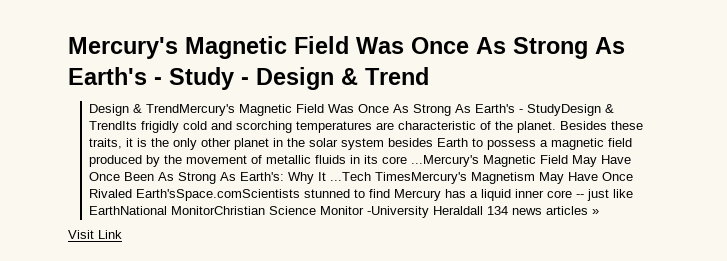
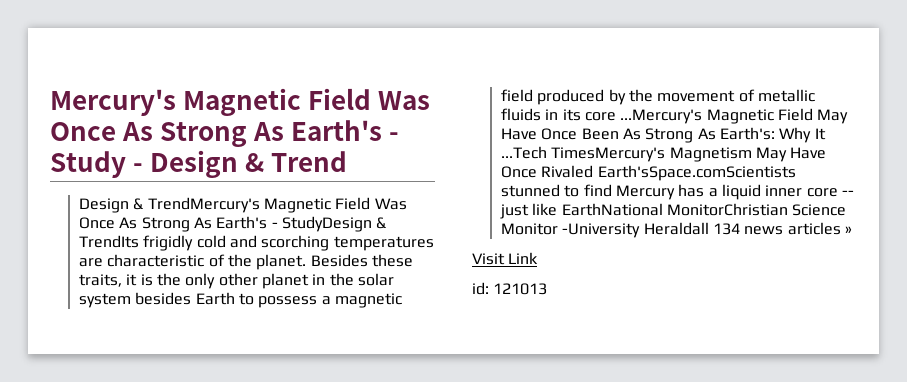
(122, 234) none -> [472,282,548,295] // id: 121013

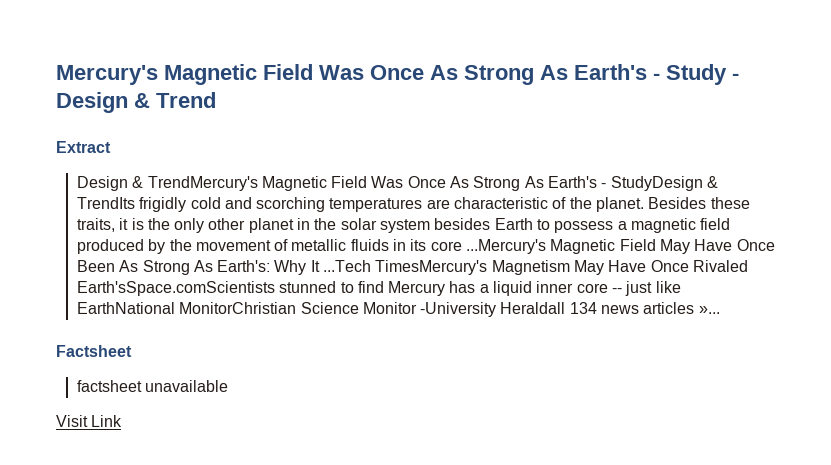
(348, 161) none -> [56,141,111,153] // Extract
[844,226,852,234] » -> [698,306,720,314] [56,345,132,357] [76,380,229,392] »... // Factsheet // factsheet unavailable
[472,282,548,295] // id: 121013 -> (123, 421) none

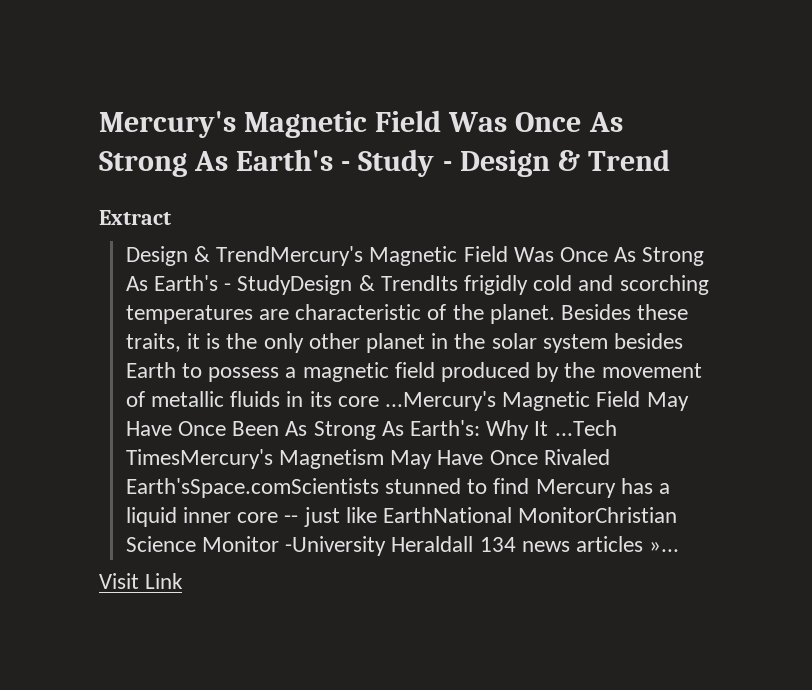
[56,345,132,357] [76,380,229,392] // Factsheet // factsheet unavailable -> (680, 547) none

